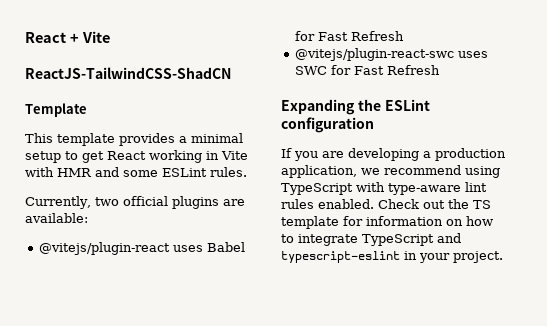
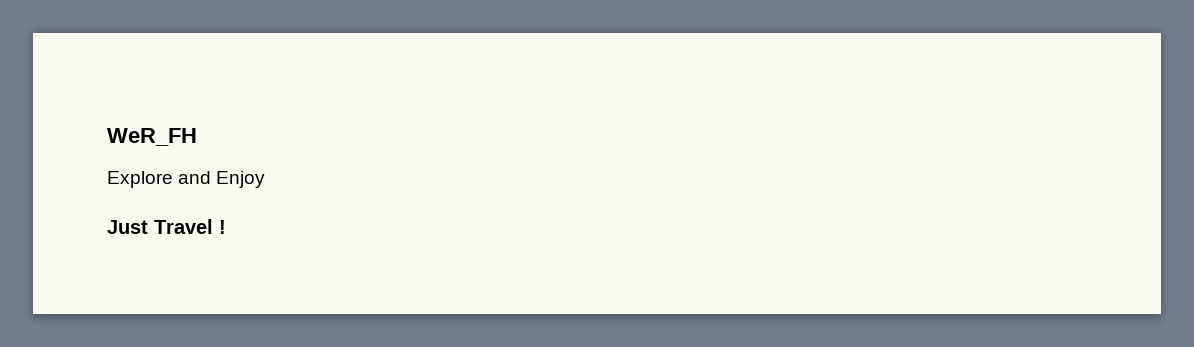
[25,31,110,43] [25,67,231,79] [25,103,87,117] [25,133,243,146] [25,150,248,163] [25,167,247,177] [25,196,245,209] [25,213,88,223] [38,242,245,255] [294,31,404,41] [294,48,488,61] [294,65,440,75] [281,99,430,115] [281,117,374,133] [281,148,506,161] [281,165,500,178] [281,182,487,195] [281,199,491,209] [281,216,493,229] [281,233,461,246] [281,251,503,263] React + Vite // ReactJS-TailwindCSS-ShadCN // Template // This template provides a minimal setup to get React working in Vite with HMR and some ESLint rules. // Currently, two official plugins are available: // @vitejs/plugin-react uses Babel for Fast Refresh // @vitejs/plugin-react-swc uses SWC for Fast Refresh // Expanding the ESLint configuration // If you are developing a production application, we recommend using TypeScript with type-aware lint rules enabled. Check out the TS template for information on how to integrate TypeScript and typescript-eslint in your project. -> [107,128,197,146] [107,171,266,188] [107,219,226,234] WeR_FH // Explore and Enjoy // Just Travel !

